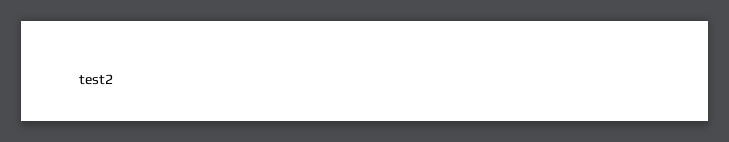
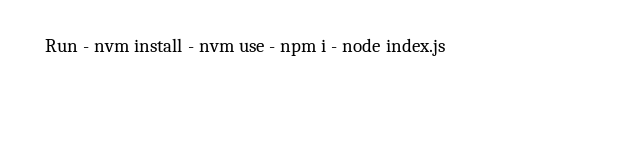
[79,74,113,85] test2 -> [45,38,445,56] Run - nvm install - nvm use - npm i - node index.js

